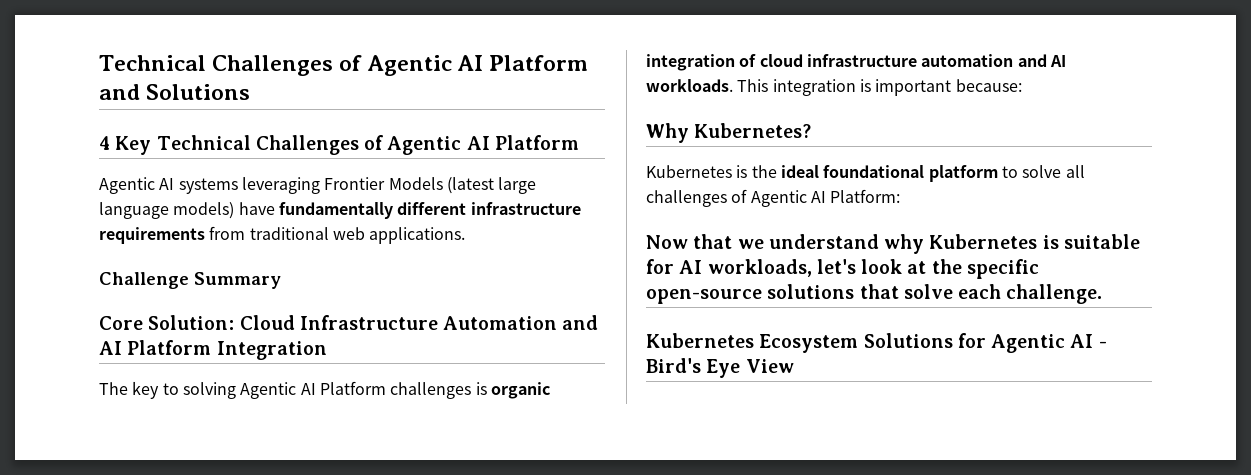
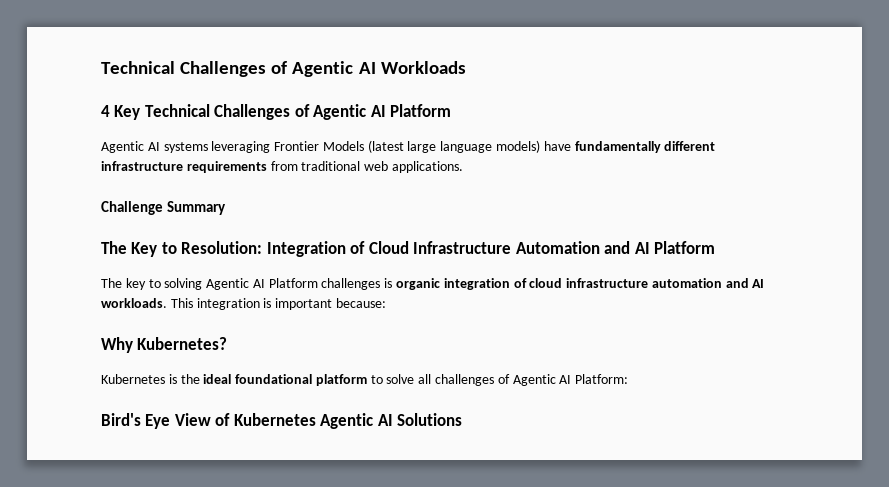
[99,55,589,76] [99,84,251,100] Technical Challenges of Agentic AI Platform and Solutions -> [101,61,466,77] Technical Challenges of Agentic AI Workloads
[99,315,235,330] Core Solution: -> [101,241,366,257] The Key to Resolution: Integration of
[216,341,327,360] Integration -> (716, 247) none
[646,234,1140,254] [646,259,1039,279] [646,284,1103,304] [646,333,1107,353] [646,358,794,378] Now that we understand why Kubernetes is suitable for AI workloads, let's look at the specific open-source solutions that solve each challenge. // Kubernetes Ecosystem Solutions for Agentic AI - Bird's Eye View -> [101,413,463,429] Bird's Eye View of Kubernetes Agentic AI Solutions

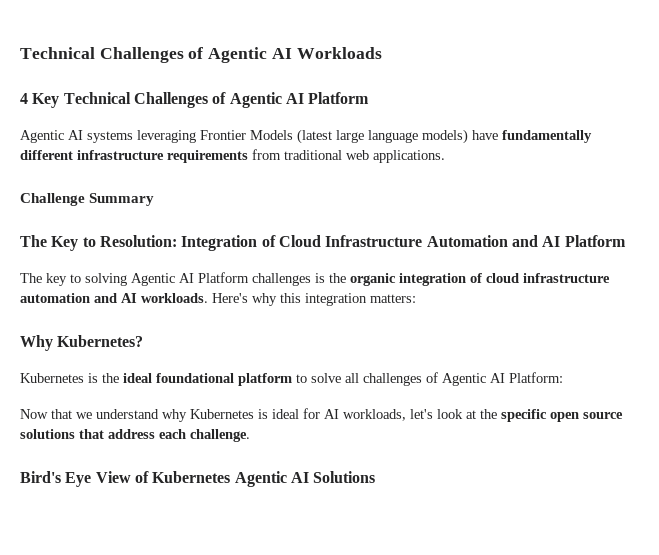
(393, 283) none -> [329,273,346,283] the
[170,298,386,310] This integration is important because: -> [212,293,416,306] Here's why this integration matters:
(629, 379) none -> [20,408,623,422] [20,429,250,442] // Now that we understand why Kubernetes is ideal for AI workloads, let's look at the specific open source solutions that address each challenge.

